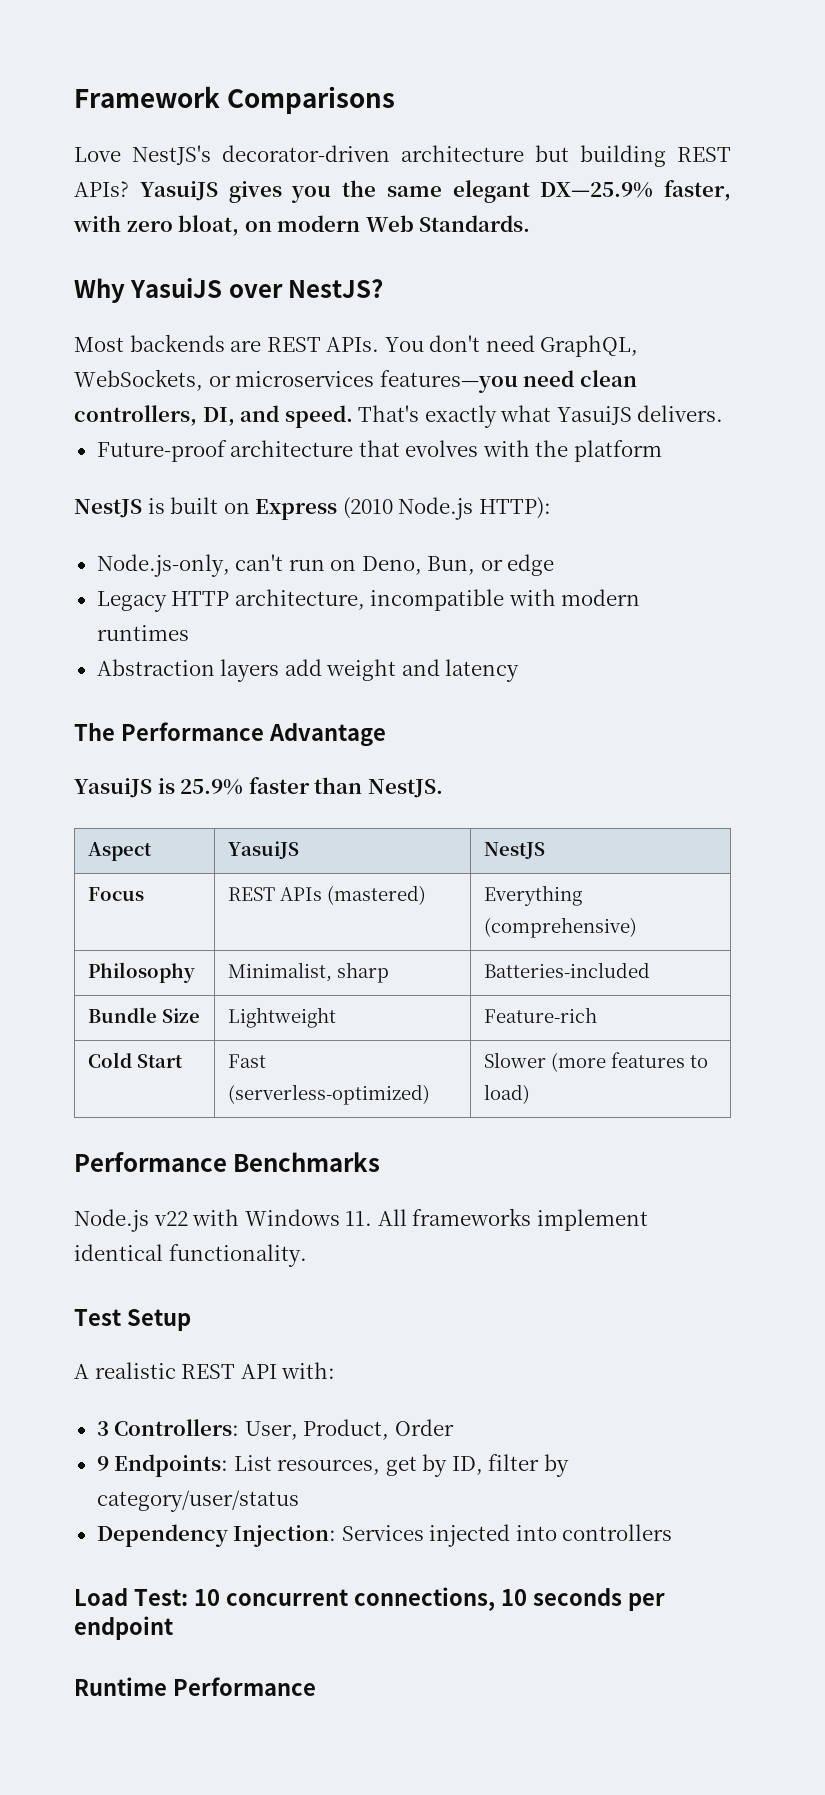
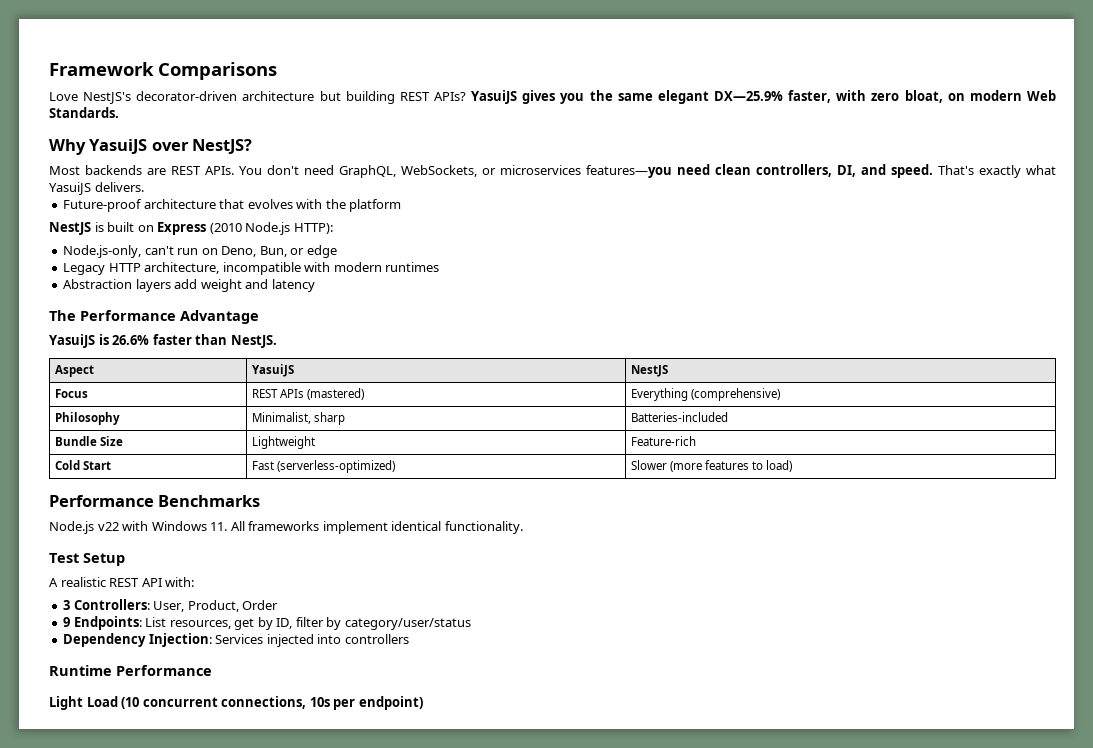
[180,779,244,795] 25.9% -> [112,335,150,345] 26.6%
[74,1587,665,1611] [74,1616,173,1640] [74,1677,316,1696] Load Test: 10 concurrent connections, 10 seconds per endpoint // Runtime Performance -> [49,665,212,676] [49,696,423,710] Runtime Performance // Light Load (10 concurrent connections, 10s per endpoint)

